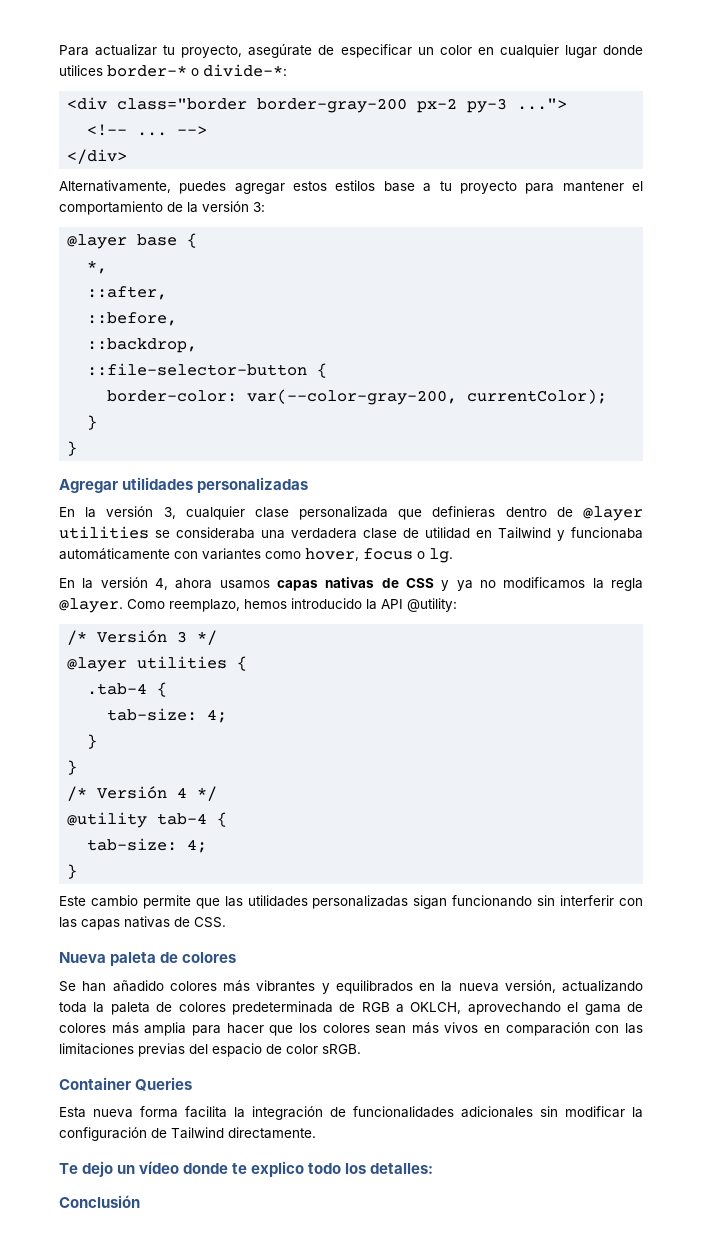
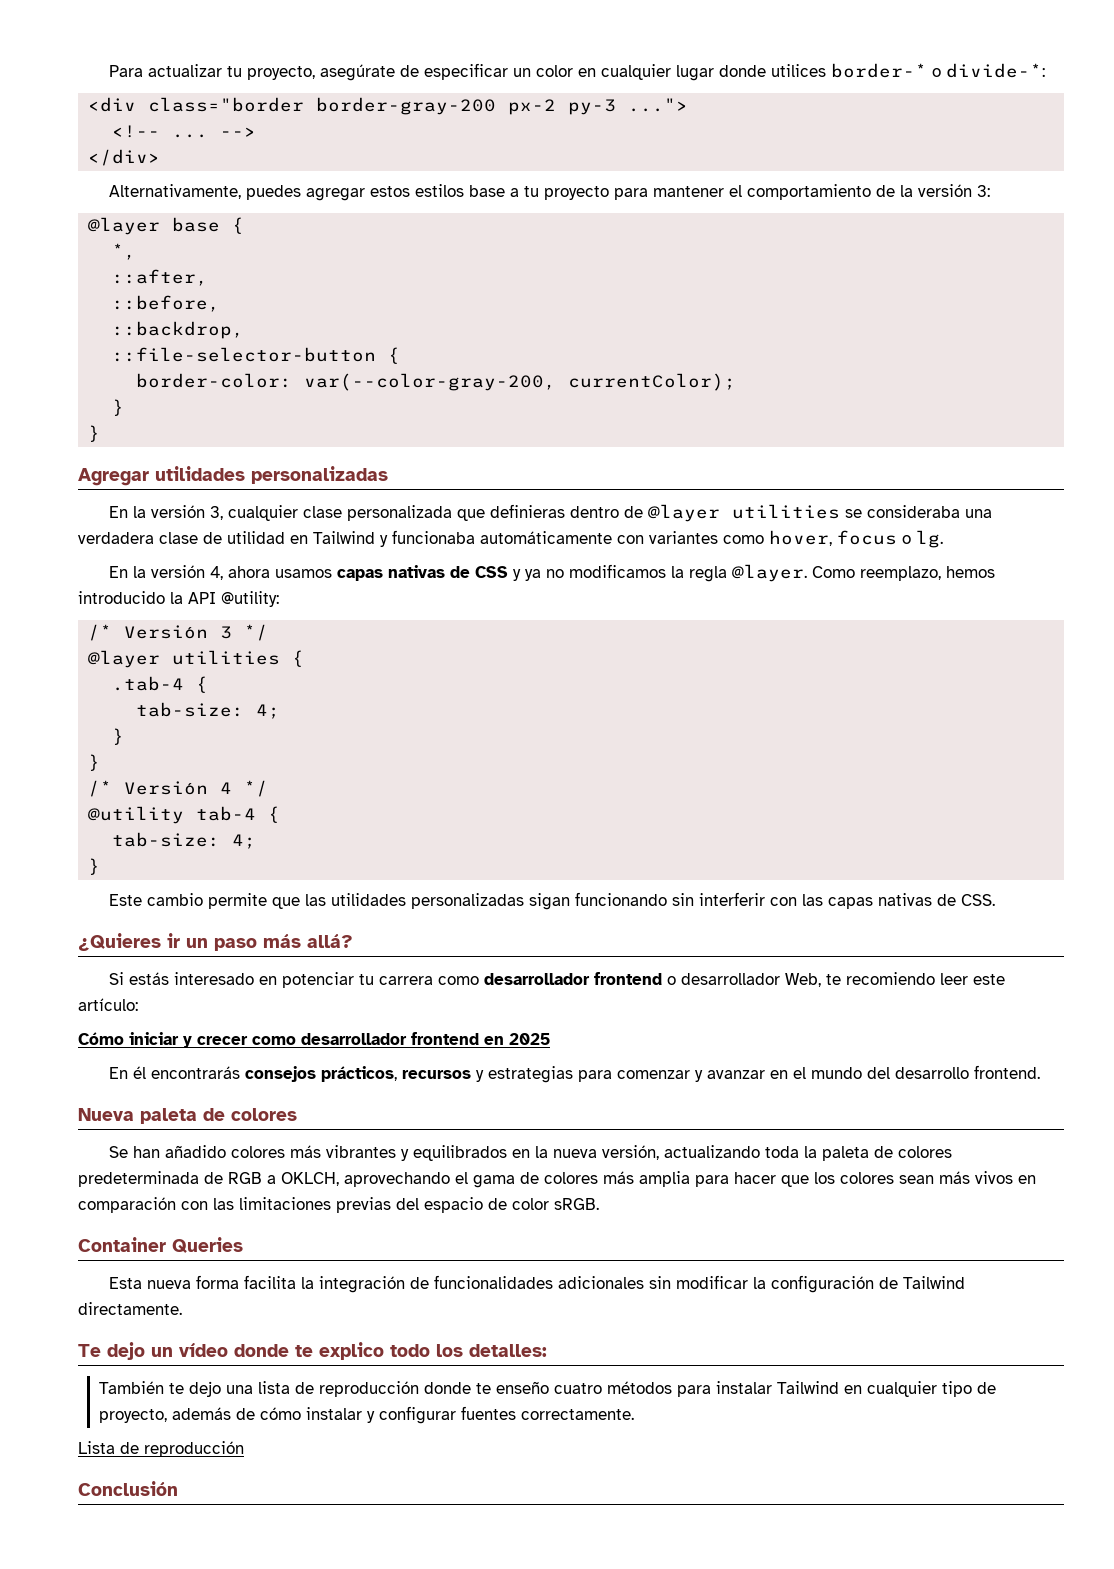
(226, 922) none -> [78,933,353,951] [108,972,1005,988] [78,998,138,1011] [78,1032,550,1048] [108,1065,1040,1083] // ¿Quieres ir un paso más allá? // Si estás interesado en potenciar tu carrera como desarrollador frontend o desarrollador Web, te recomiendo leer este artículo: // Cómo iniciar y crecer como desarrollador frontend en 2025 // En él encontrarás consejos prácticos, recursos y estrategias para comenzar y avanzar en el mundo del desarrollo frontend.
(434, 1168) none -> [98,1381,996,1397] [98,1406,634,1424] [78,1441,244,1457] // También te dejo una lista de reproducción donde te enseño cuatro métodos para instalar Tailwind en cualquier tipo de proyecto, además de cómo instalar y configurar fuentes correctamente. // Lista de reproducción

